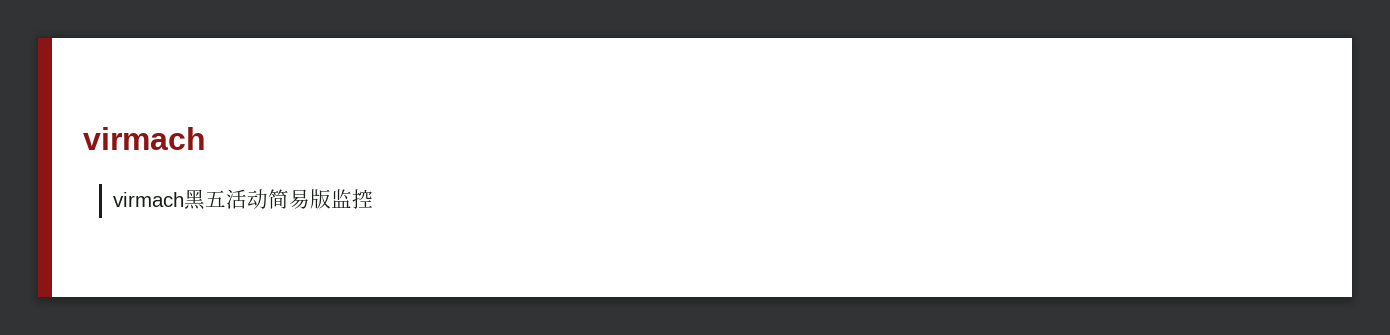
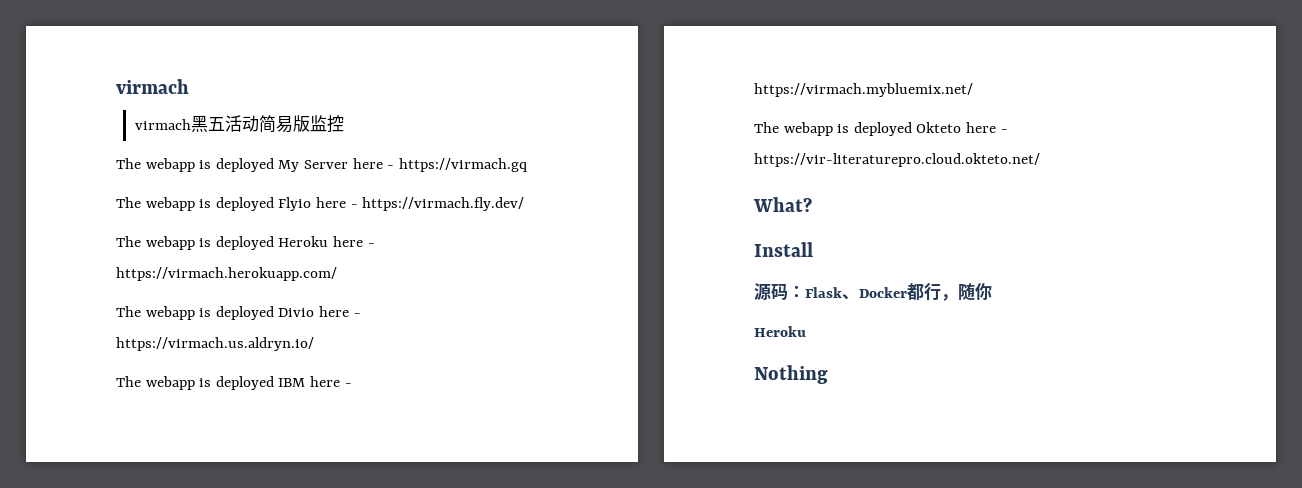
(374, 199) none -> [116,158,527,172] [116,197,525,211] [116,236,375,250] [116,267,337,281] [116,306,361,320] [116,337,314,351] [116,376,352,390] [754,83,973,97] [754,122,1008,136] [754,153,1040,167] [753,197,812,212] [754,242,813,257] [754,283,992,301] [754,326,806,337] [754,365,828,384] // The webapp is deployed My Server here - https://virmach.gq // The webapp is deployed Flyio here - https://virmach.fly.dev/ // The webapp is deployed Heroku here - https://virmach.herokuapp.com/ // The webapp is deployed Divio here - https://virmach.us.aldryn.io/ // The webapp is deployed IBM here - https://virmach.mybluemix.net/ // The webapp is deployed Okteto here - https://vir-literaturepro.cloud.okteto.net/ // What? // Install // 源码：Flask、Docker都行，随你 // Heroku // Nothing

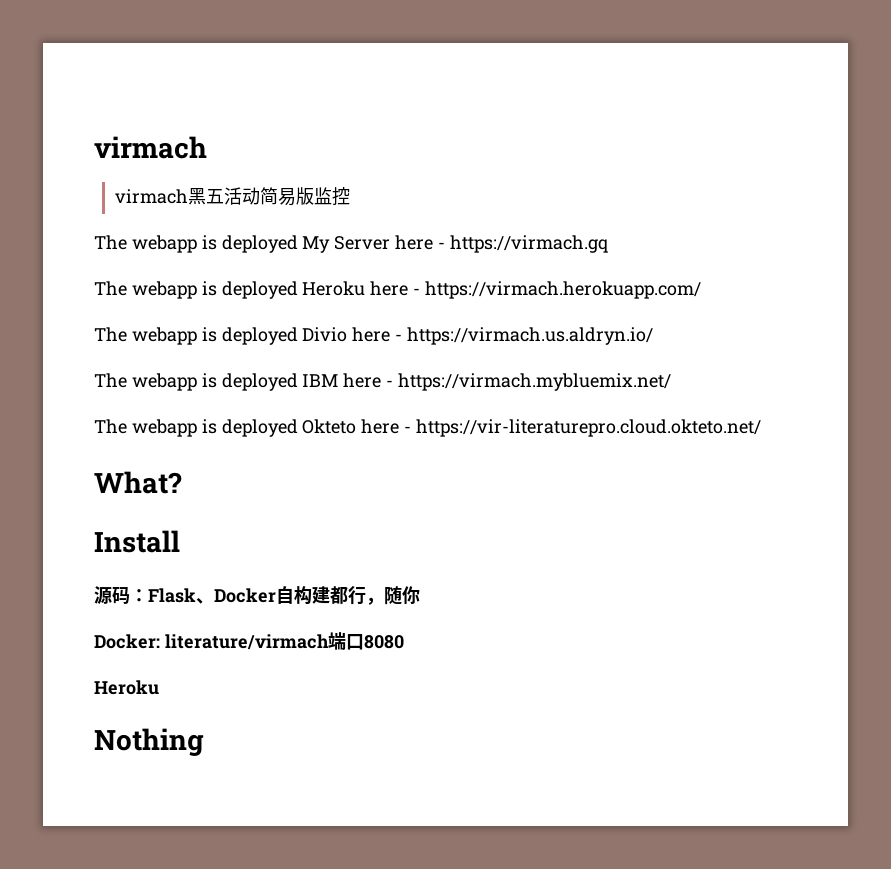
[116,197,525,211] // The webapp is deployed Flyio here - https://virmach.fly.dev/ -> (608, 244) none
(907, 292) none -> [276,586,330,605] 自构建
(992, 291) none -> [94,632,404,650] // Docker: literature/virmach端口8080

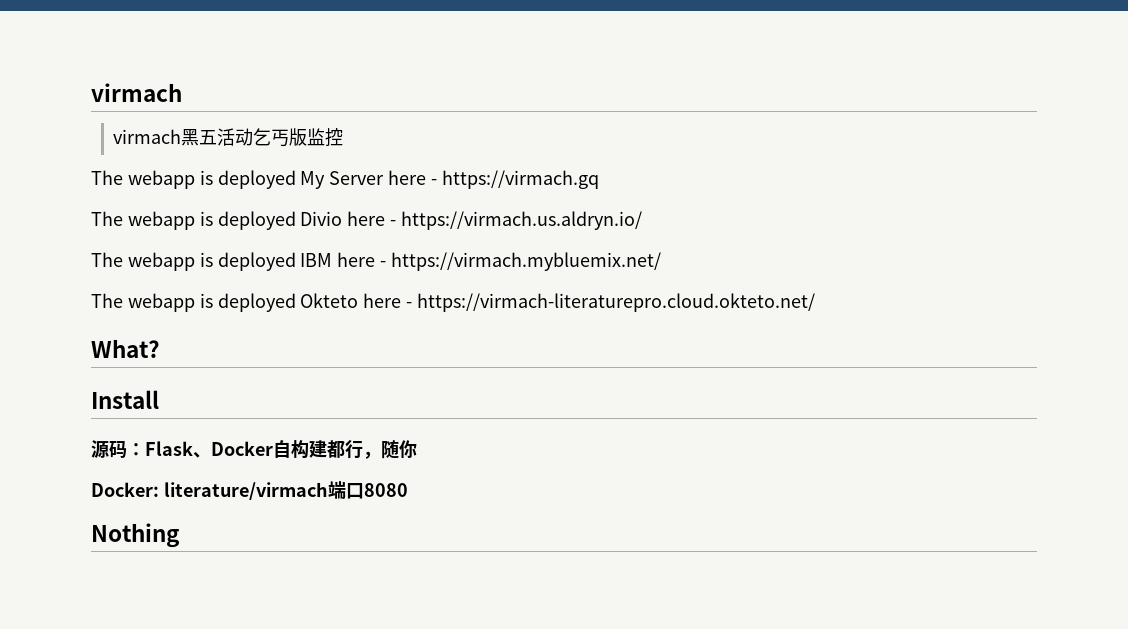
[260,187,297,206] 简易 -> [253,128,290,147] 乞丐
[94,281,702,299] // The webapp is deployed Heroku here - https://virmach.herokuapp.com/ -> (599, 179) none
[416,419,762,437] https://vir-literaturepro.cloud.okteto.net/ -> [417,293,816,312] https://virmach-literaturepro.cloud.okteto.net/
[94,680,159,695] // Heroku -> (408, 490) none

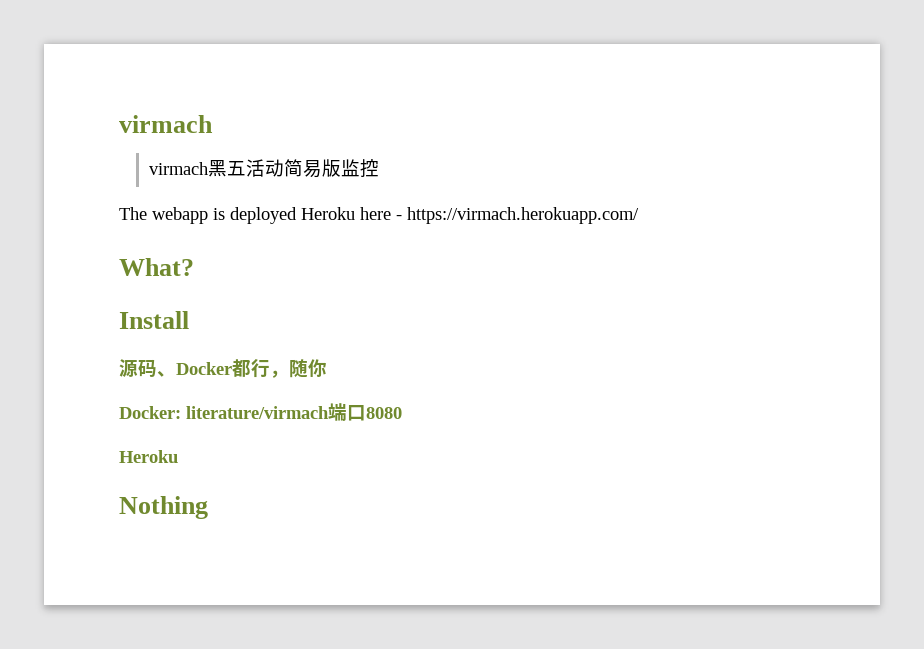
[253,128,290,147] 乞丐 -> [284,159,323,178] 简易
[300,170,599,189] [91,211,643,230] [91,252,662,271] [91,293,816,312] My Server here - https://virmach.gq // The webapp is deployed Divio here - https://virmach.us.aldryn.io/ // The webapp is deployed IBM here - https://virmach.mybluemix.net/ // The webapp is deployed Okteto here - https://virmach-literaturepro.cloud.okteto.net/ -> [301,207,639,224] Heroku here - https://virmach.herokuapp.com/
[127,440,327,459] ：Flask、Docker自构建 -> [157,362,232,377] 、Docker
(408, 490) none -> [119,450,178,463] // Heroku

